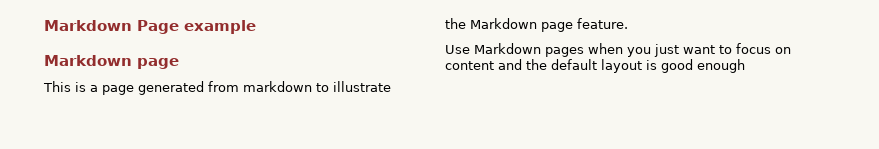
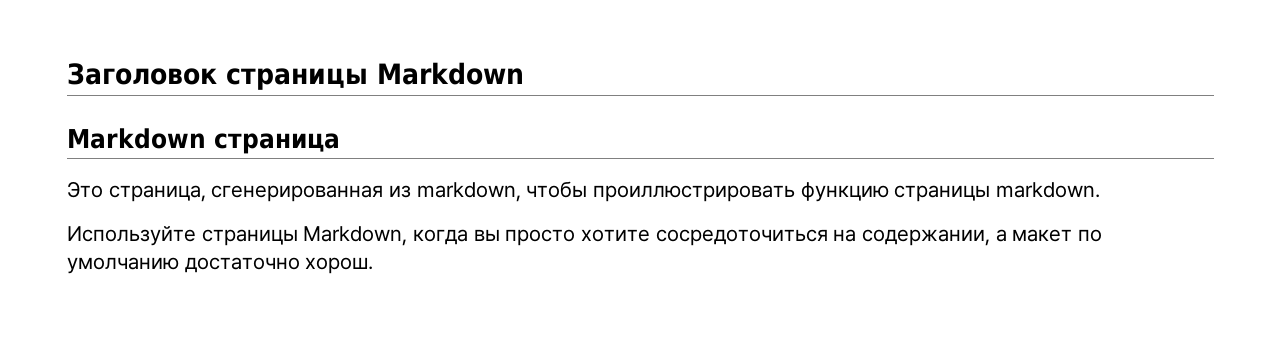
[44,20,256,34] [44,55,179,69] [43,81,391,95] [445,18,628,32] [445,43,791,57] [445,59,745,73] Markdown Page example // Markdown page // This is a page generated from markdown to illustrate the Markdown page feature. // Use Markdown pages when you just want to focus on content and the default layout is good enough -> [67,62,524,90] [67,128,340,154] [67,181,1101,202] [67,226,1103,246] [67,257,374,274] Заголовок страницы Markdown // Markdown страница // Это страница, сгенерированная из markdown, чтобы проиллюстрировать функцию страницы markdown. // Используйте страницы Markdown, когда вы просто хотите сосредоточиться на содержании, а макет по умолчанию достаточно хорош.

